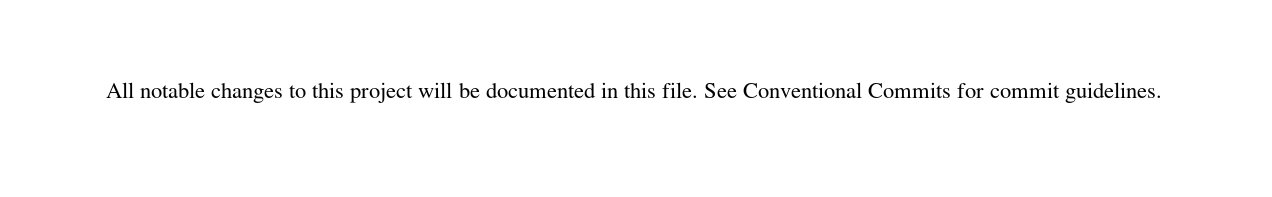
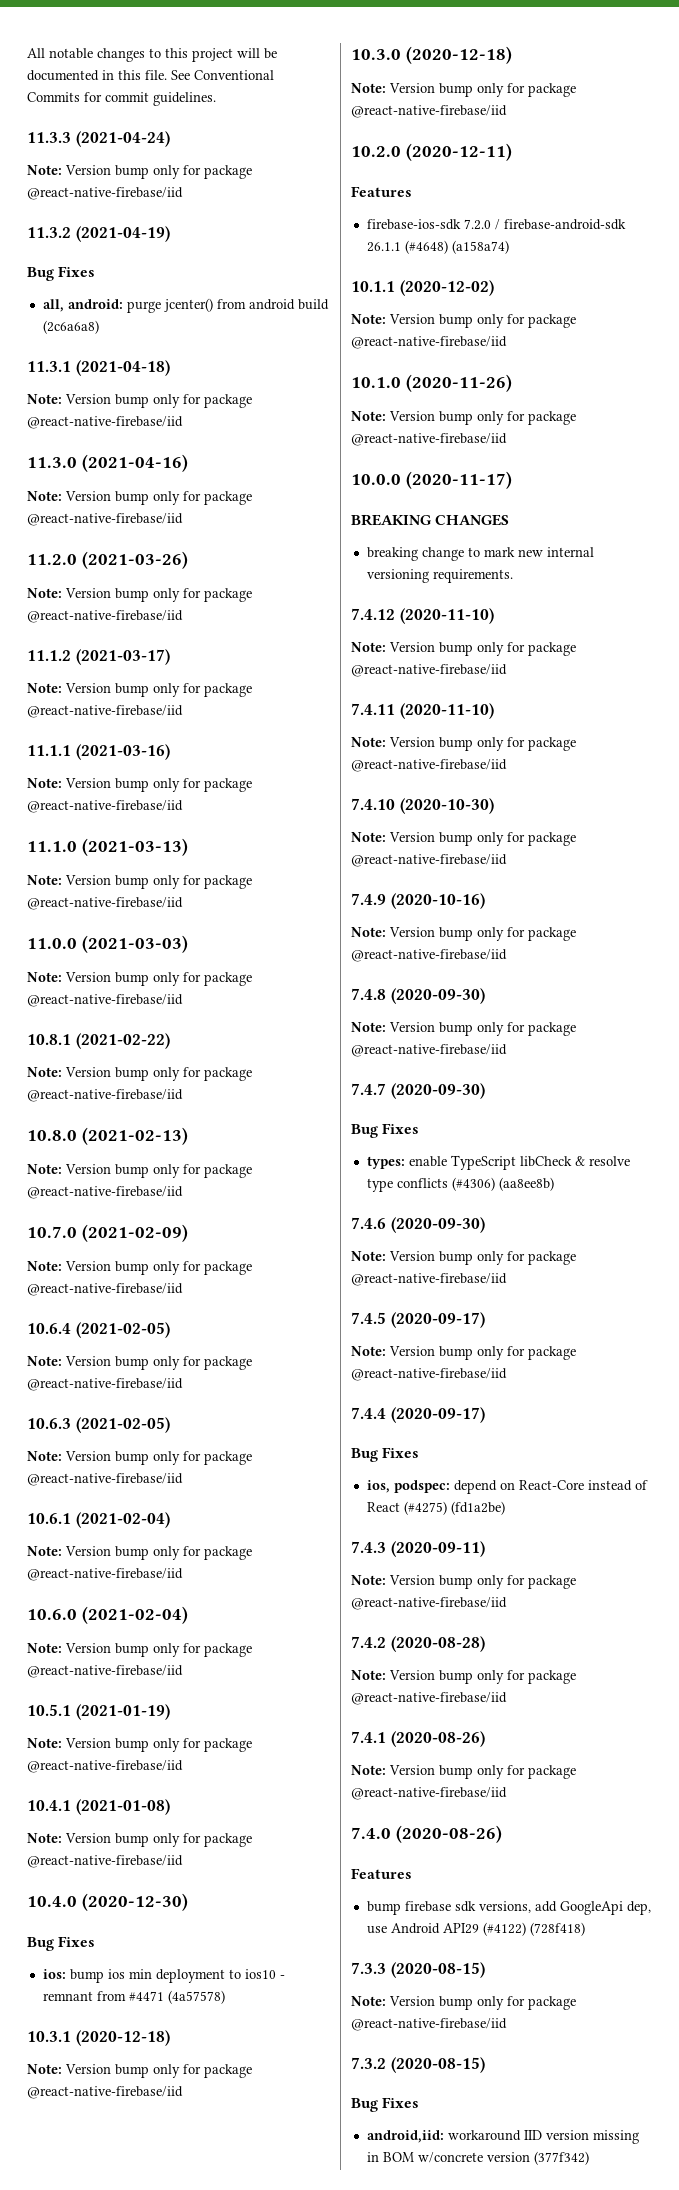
(1163, 92) none -> [27,131,170,147] [27,165,252,179] [27,187,183,200] [27,226,170,242] [27,266,96,281] [42,298,329,313] [42,320,99,334] [27,360,170,376] [27,394,252,408] [27,416,183,429] [27,454,188,472] [27,491,252,505] [27,513,183,526] [27,551,188,569] [27,588,252,602] [27,610,183,623] [27,649,170,665] [27,683,252,697] [27,705,183,718] [27,744,170,760] [27,778,252,792] [27,800,183,813] [27,838,188,856] [27,875,252,889] [27,897,183,910] [27,935,188,953] [27,972,252,986] [27,994,183,1007] [27,1033,170,1049] [27,1067,252,1081] [27,1089,183,1102] [27,1127,188,1145] [27,1164,252,1178] [27,1186,183,1199] [27,1224,188,1242] [27,1261,252,1275] [27,1283,183,1296] [27,1322,170,1338] [27,1356,252,1370] [27,1378,183,1391] [27,1417,170,1433] [27,1451,252,1465] [27,1473,183,1486] [27,1512,170,1528] [27,1546,252,1560] [27,1568,183,1581] [27,1606,188,1624] [27,1643,252,1657] [27,1665,183,1678] [27,1704,170,1720] [27,1738,252,1752] [27,1760,183,1773] [27,1799,170,1815] [27,1833,252,1847] [27,1855,183,1868] [27,1893,188,1911] [27,1936,96,1951] [42,1969,285,1983] [42,1990,225,2004] [27,2030,170,2046] [27,2064,252,2078] [27,2086,183,2099] [351,46,512,64] [351,83,576,97] [351,105,507,118] [351,143,512,161] [351,186,412,197] [366,219,626,230] [366,240,509,254] [351,280,494,296] [351,314,576,328] [351,336,507,349] [351,374,512,392] [351,411,576,425] [351,433,507,446] [351,471,512,489] [351,514,510,526] [366,547,594,561] [366,569,513,583] [351,608,494,624] [351,642,576,656] [351,664,507,677] [351,703,494,719] [351,737,576,751] [351,759,507,772] [351,798,494,814] [351,832,576,846] [351,854,507,867] [351,893,485,909] [351,927,576,941] [351,949,507,962] [351,988,485,1004] [351,1022,576,1036] [351,1044,507,1057] [351,1083,485,1099] [351,1123,420,1138] [366,1155,630,1170] [366,1177,554,1192] [351,1217,485,1233] [351,1251,576,1265] [351,1273,507,1286] [351,1312,485,1328] [351,1346,576,1360] [351,1368,507,1381] [351,1407,485,1423] [351,1447,420,1462] [366,1480,648,1494] [366,1501,505,1515] [351,1541,485,1557] [351,1575,576,1589] [351,1597,507,1610] [351,1636,485,1652] [351,1670,576,1684] [351,1692,507,1705] [351,1731,485,1747] [351,1765,576,1779] [351,1787,507,1800] [351,1825,502,1843] [351,1868,412,1879] [366,1901,651,1915] [366,1922,585,1936] [351,1962,485,1978] [351,1996,576,2010] [351,2018,507,2031] [351,2057,485,2073] [351,2097,420,2112] [366,2130,639,2144] [366,2151,589,2165] // 11.3.3 (2021-04-24) // Note: Version bump only for package @react-native-firebase/iid // 11.3.2 (2021-04-19) // Bug Fixes // all, android: purge jcenter() from android build (2c6a6a8) // 11.3.1 (2021-04-18) // Note: Version bump only for package @react-native-firebase/iid // 11.3.0 (2021-04-16) // Note: Version bump only for package @react-native-firebase/iid // 11.2.0 (2021-03-26) // Note: Version bump only for package @react-native-firebase/iid // 11.1.2 (2021-03-17) // Note: Version bump only for package @react-native-firebase/iid // 11.1.1 (2021-03-16) // Note: Version bump only for package @react-native-firebase/iid // 11.1.0 (2021-03-13) // Note: Version bump only for package @react-native-firebase/iid // 11.0.0 (2021-03-03) // Note: Version bump only for package @react-native-firebase/iid // 10.8.1 (2021-02-22) // Note: Version bump only for package @react-native-firebase/iid // 10.8.0 (2021-02-13) // Note: Version bump only for package @react-native-firebase/iid // 10.7.0 (2021-02-09) // Note: Version bump only for package @react-native-firebase/iid // 10.6.4 (2021-02-05) // Note: Version bump only for package @react-native-firebase/iid // 10.6.3 (2021-02-05) // Note: Version bump only for package @react-native-firebase/iid // 10.6.1 (2021-02-04) // Note: Version bump only for package @react-native-firebase/iid // 10.6.0 (2021-02-04) // Note: Version bump only for package @react-native-firebase/iid // 10.5.1 (2021-01-19) // Note: Version bump only for package @react-native-firebase/iid // 10.4.1 (2021-01-08) // Note: Version bump only for package @react-native-firebase/iid // 10.4.0 (2020-12-30) // Bug Fixes // ios: bump ios min deployment to ios10 - remnant from #4471 (4a57578) // 10.3.1 (2020-12-18) // Note: Version bump only for package @react-native-firebase/iid // 10.3.0 (2020-12-18) // Note: Version bump only for package @react-native-firebase/iid // 10.2.0 (2020-12-11) // Features // firebase-ios-sdk 7.2.0 / firebase-android-sdk 26.1.1 (#4648) (a158a74) // 10.1.1 (2020-12-02) // Note: Version bump only for package @react-native-firebase/iid // 10.1.0 (2020-11-26) // Note: Version bump only for package @react-native-firebase/iid // 10.0.0 (2020-11-17) // BREAKING CHANGES // breaking change to mark new internal versioning requirements. // 7.4.12 (2020-11-10) // Note: Version bump only for package @react-native-firebase/iid // 7.4.11 (2020-11-10) // Note: Version bump only for package @react-native-firebase/iid // 7.4.10 (2020-10-30) // Note: Version bump only for package @react-native-firebase/iid // 7.4.9 (2020-10-16) // Note: Version bump only for package @react-native-firebase/iid // 7.4.8 (2020-09-30) // Note: Version bump only for package @react-native-firebase/iid // 7.4.7 (2020-09-30) // Bug Fixes // types: enable TypeScript libCheck & resolve type conflicts (#4306) (aa8ee8b) // 7.4.6 (2020-09-30) // Note: Version bump only for package @react-native-firebase/iid // 7.4.5 (2020-09-17) // Note: Version bump only for package @react-native-firebase/iid // 7.4.4 (2020-09-17) // Bug Fixes // ios, podspec: depend on React-Core instead of React (#4275) (fd1a2be) // 7.4.3 (2020-09-11) // Note: Version bump only for package @react-native-firebase/iid // 7.4.2 (2020-08-28) // Note: Version bump only for package @react-native-firebase/iid // 7.4.1 (2020-08-26) // Note: Version bump only for package @react-native-firebase/iid // 7.4.0 (2020-08-26) // Features // bump firebase sdk versions, add GoogleApi dep, use Android API29 (#4122) (728f418) // 7.3.3 (2020-08-15) // Note: Version bump only for package @react-native-firebase/iid // 7.3.2 (2020-08-15) // Bug Fixes // android,iid: workaround IID version missing in BOM w/concrete version (377f342)

